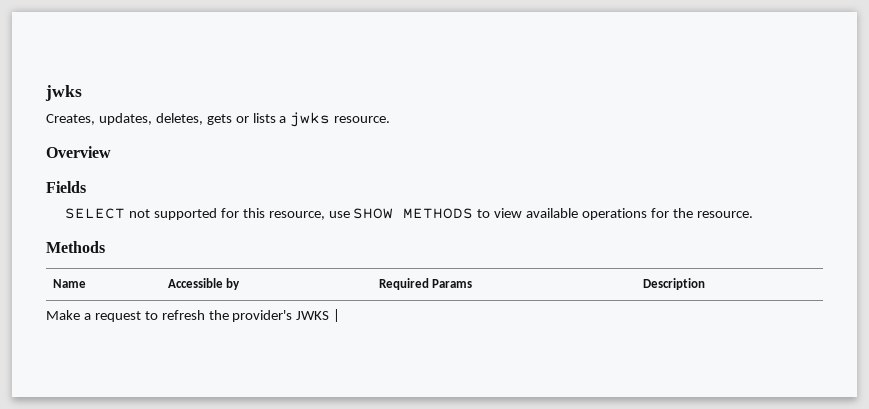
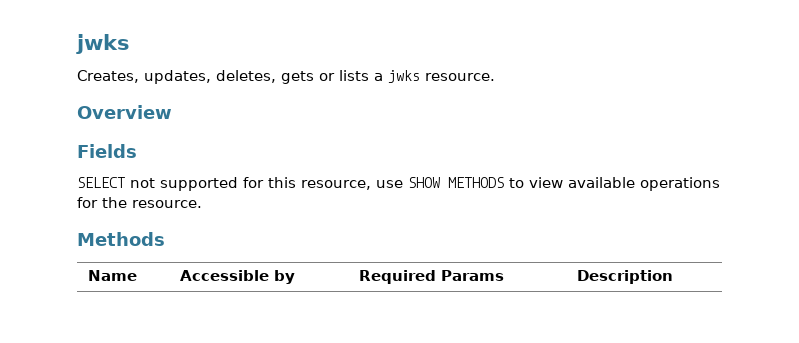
[46,309,341,322] // Make a request to refresh the provider's JWKS | -> (673, 277) none

